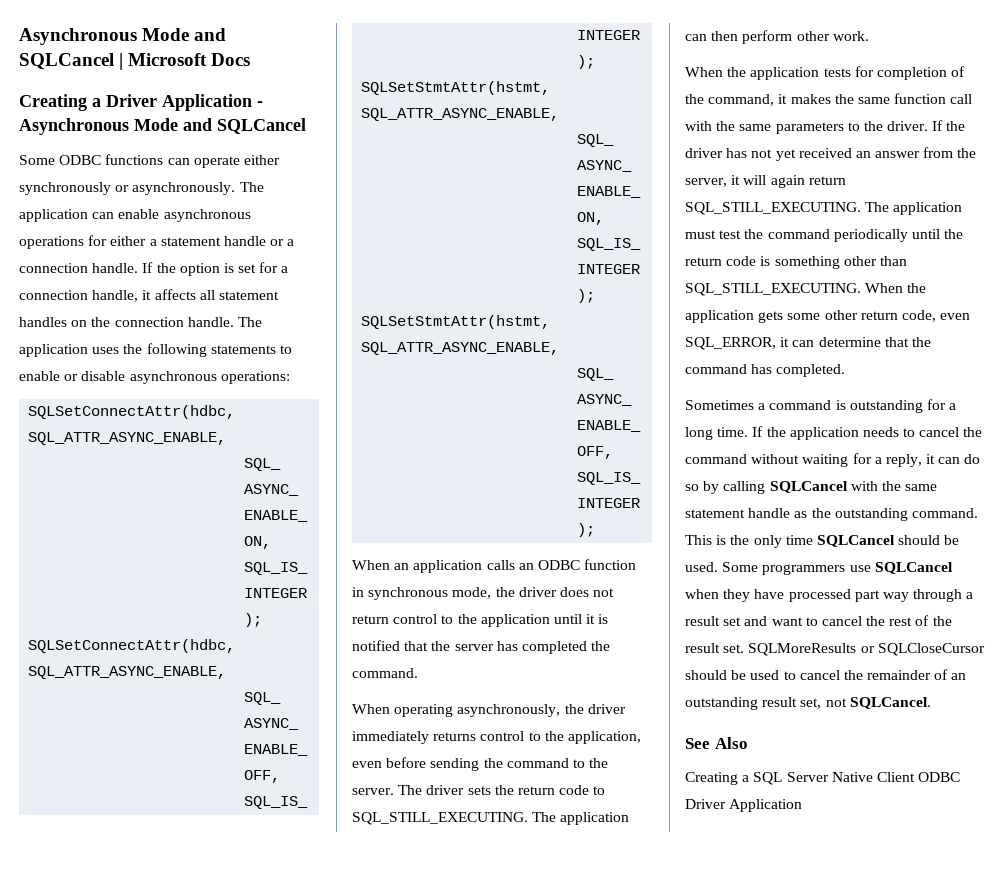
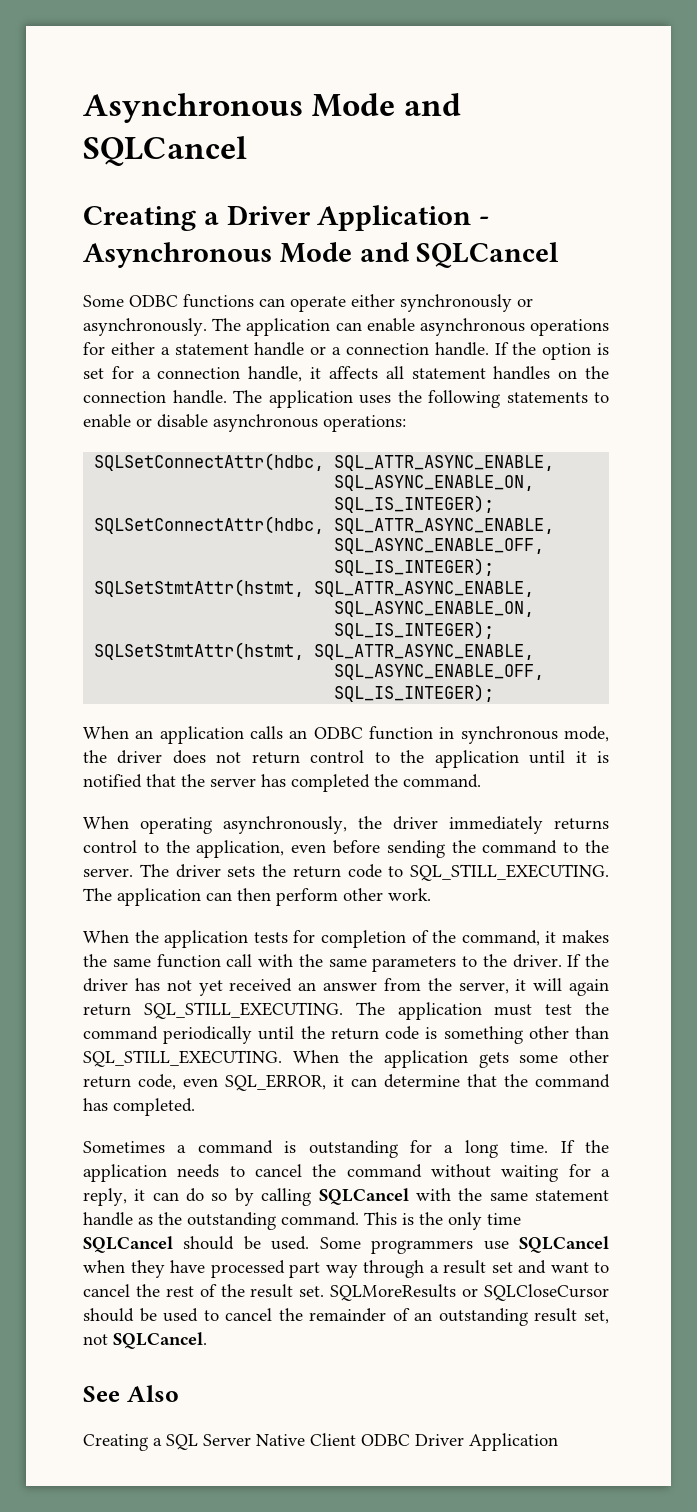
[19,28,227,45] [19,53,251,70] Asynchronous Mode and SQLCancel | Microsoft Docs -> [83,93,462,123] [83,136,247,166] Asynchronous Mode and SQLCancel

